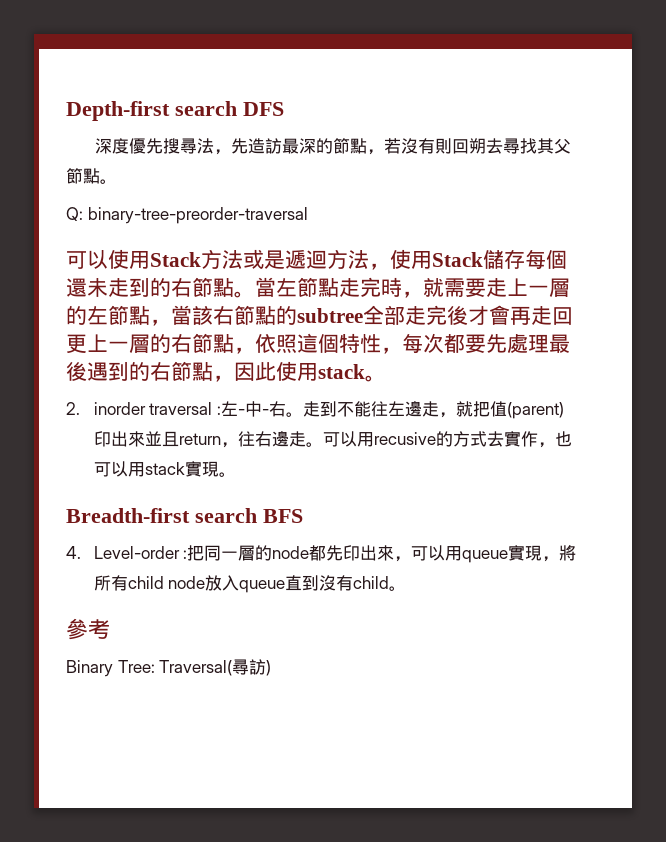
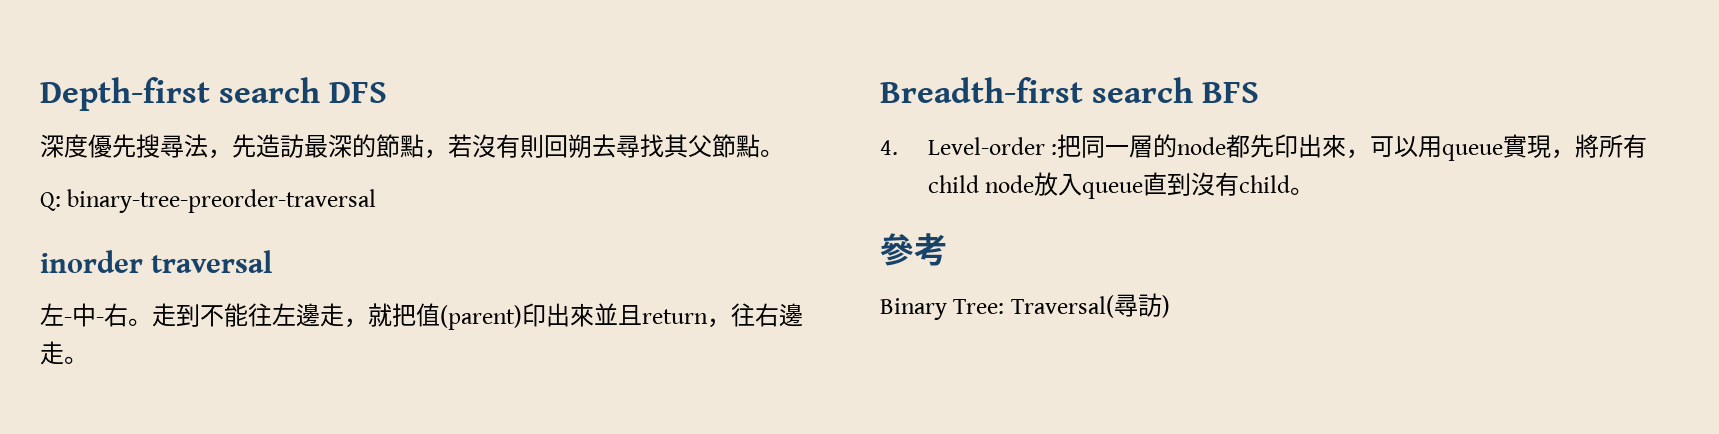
[66,249,567,270] [66,277,570,298] [66,305,573,326] [66,333,570,354] [66,361,386,382] [66,402,80,415] 可以使用Stack方法或是遞迴方法，使用Stack儲存每個還未走到的右節點。當左節點走完時，就需要走上一層的左節點，當該右節點的subtree全部走完後才會再走回更上一層的右節點，依照這個特性，每次都要先處理最後遇到的右節點，因此使用stack。 // 2. -> (377, 201) none
[216,406,221,415] : -> (273, 261) //
[322,431,572,448] [93,461,236,477] 可以用recusive的方式去實作，也可以用stack實現。 -> (88, 360) none

